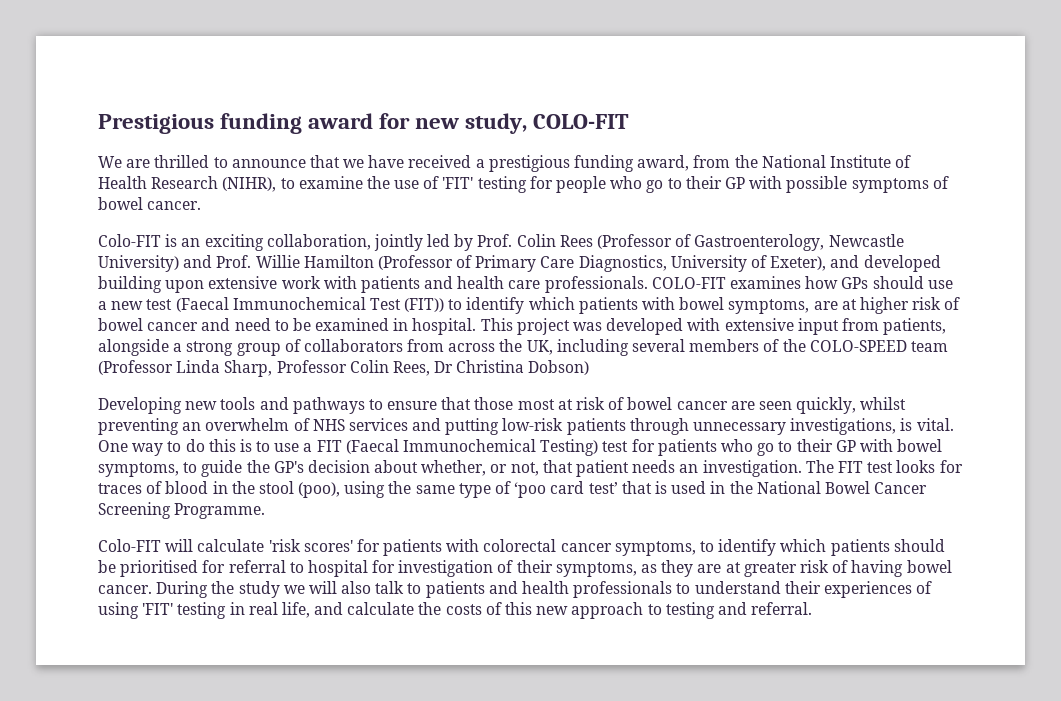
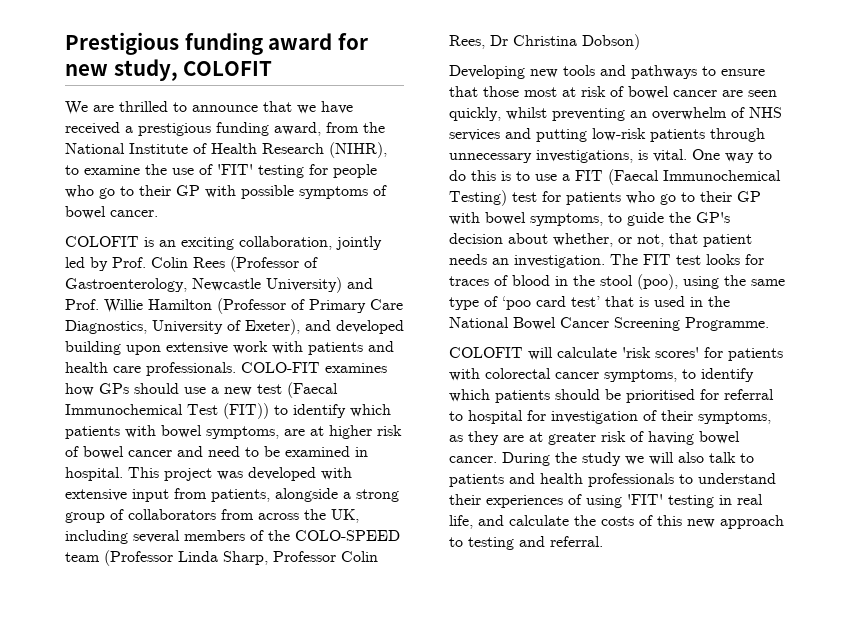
[533,114,630,129] COLO-FIT -> [183,61,273,76] COLOFIT
[98,234,161,247] Colo-FIT -> [65,236,139,247] COLOFIT
[98,539,161,552] Colo-FIT -> [449,347,523,358] COLOFIT

